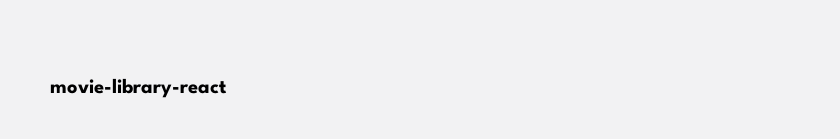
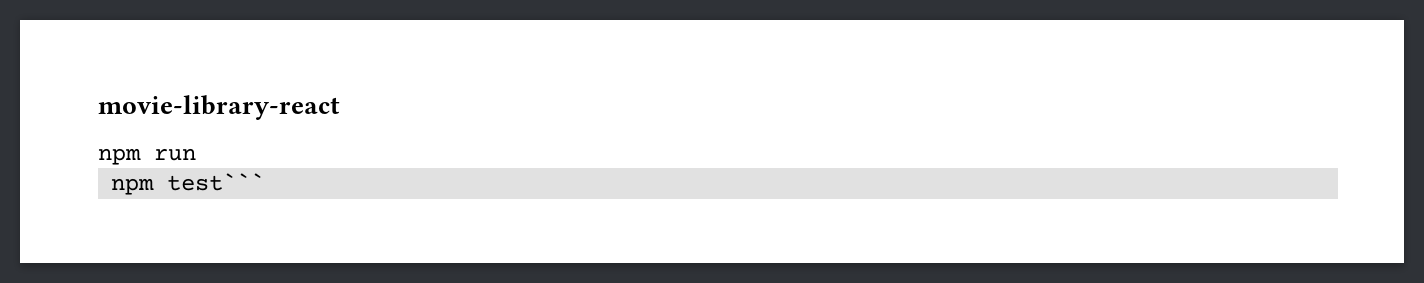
(227, 88) none -> [98,148,196,165] [110,173,265,195] // npm run // npm test```

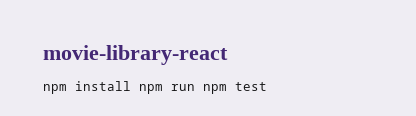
(141, 156) none -> [75,81,163,94] install npm
[110,173,265,195] // npm test``` -> [203,82,267,94] npm test

